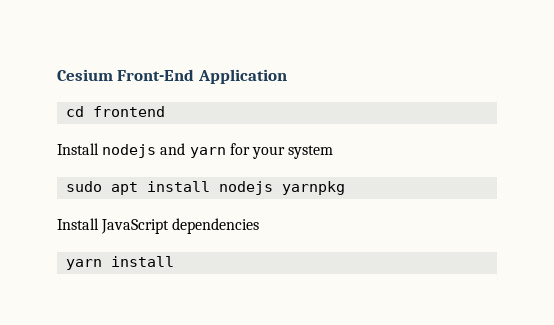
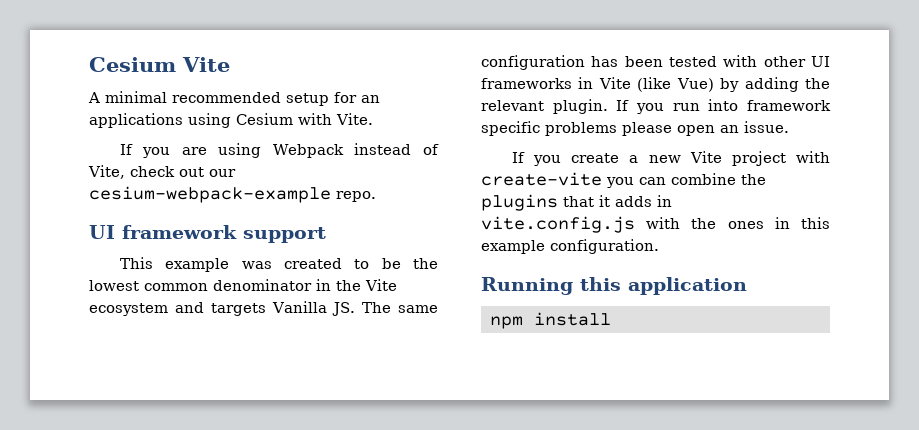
[57,69,287,84] [66,106,166,117] [57,143,334,159] [66,181,346,195] [57,218,260,234] [66,259,103,270] Cesium Front-End Application // cd frontend // Install nodejs and yarn for your system // sudo apt install nodejs yarnpkg // Install JavaScript dependencies // yarn -> [89,57,230,72] [88,91,380,106] [89,113,373,128] [119,143,439,158] [88,165,236,179] [89,186,376,203] [89,225,326,243] [119,257,438,272] [89,279,397,291] [89,301,438,316] [481,55,830,70] [481,77,830,92] [481,99,831,114] [481,121,789,136] [511,151,830,166] [481,172,766,188] [481,194,672,211] [481,216,830,233] [481,239,659,254] [481,277,747,295] [490,316,523,329] Cesium Vite // A minimal recommended setup for an applications using Cesium with Vite. // If you are using Webpack instead of Vite, check out our cesium-webpack-example repo. // UI framework support // This example was created to be the lowest common denominator in the Vite ecosystem and targets Vanilla JS. The same configuration has been tested with other UI frameworks in Vite (like Vue) by adding the relevant plugin. If you run into framework specific problems please open an issue. // If you create a new Vite project with create-vite you can combine the plugins that it adds in vite.config.js with the ones in this example configuration. // Running this application // npm

